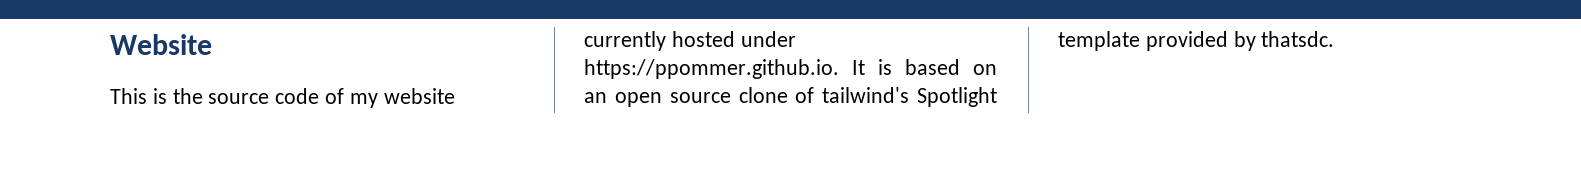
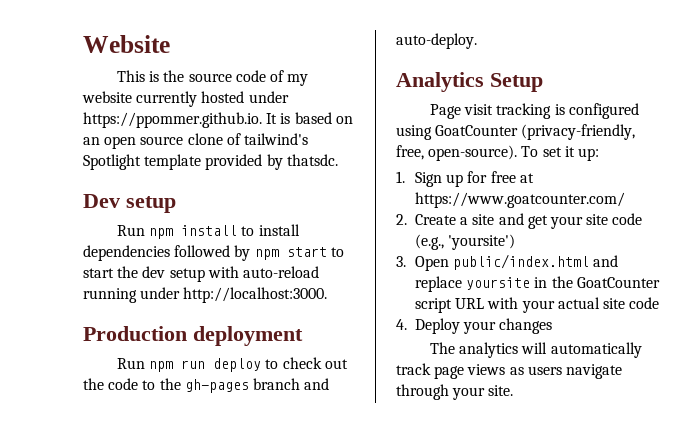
(1335, 39) none -> [83,194,176,213] [116,224,300,239] [83,245,344,261] [83,266,319,282] [83,287,328,303] [83,326,303,346] [116,357,348,372] [83,378,330,393] [396,33,477,49] [396,72,543,92] [429,103,639,119] [396,124,636,140] [396,145,599,161] [396,171,534,187] [415,192,626,208] [396,213,643,229] [415,234,516,250] [396,254,619,271] [415,276,660,292] [415,297,660,313] [396,318,553,334] [429,342,642,358] [396,363,622,379] [396,384,514,400] // Dev setup // Run npm install to install dependencies followed by npm start to start the dev setup with auto-reload running under http://localhost:3000. // Production deployment // Run npm run deploy to check out the code to the gh-pages branch and auto-deploy. // Analytics Setup // Page visit tracking is configured using GoatCounter (privacy-friendly, free, open-source). To set it up: // 1. Sign up for free at https://www.goatcounter.com/ // 2. Create a site and get your site code (e.g., 'yoursite') // 3. Open public/index.html and replace yoursite in the GoatCounter script URL with your actual site code // 4. Deploy your changes // The analytics will automatically track page views as users navigate through your site.

